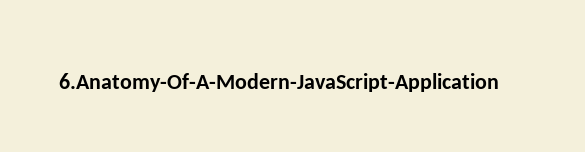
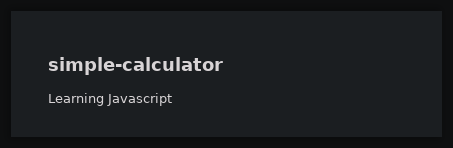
[59,73,499,92] 6.Anatomy-Of-A-Modern-JavaScript-Application -> [48,57,223,75] [48,93,172,106] simple-calculator // Learning Javascript

